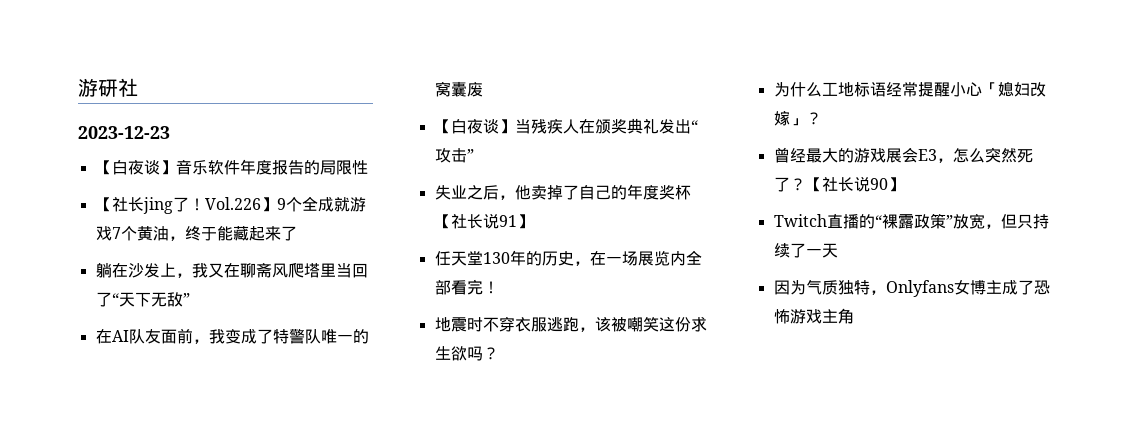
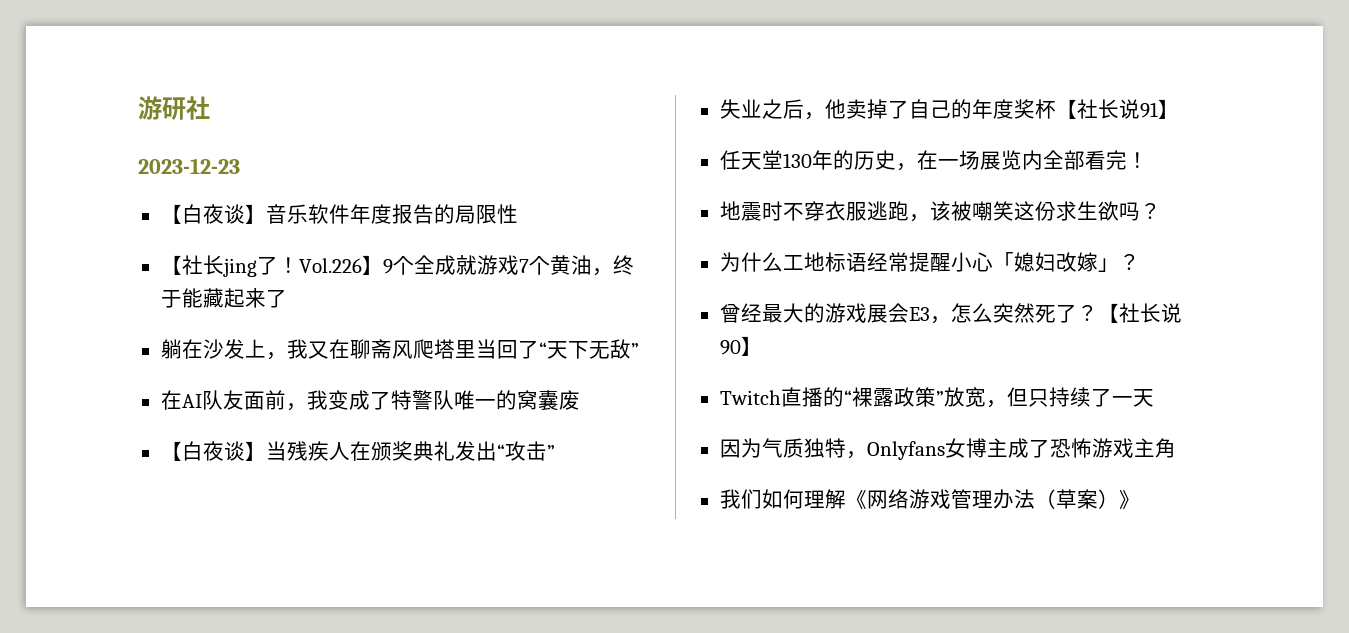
(854, 316) none -> [719,489,1140,509] // 我们如何理解《网络游戏管理办法（草案）》

